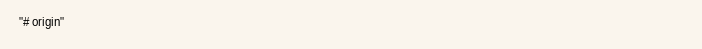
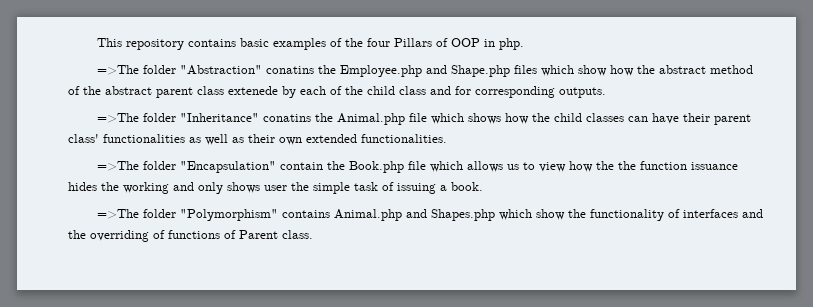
[19,17,65,29] "# origin" -> [96,38,524,50] [96,65,753,77] [68,86,606,98] [96,113,751,125] [68,134,447,145] [96,161,738,173] [68,182,483,194] [96,209,763,221] [68,230,313,242] This repository contains basic examples of the four Pillars of OOP in php. // =>The folder "Abstraction" conatins the Employee.php and Shape.php files which show how the abstract method of the abstract parent class extenede by each of the child class and for corresponding outputs. // =>The folder "Inheritance" conatins the Animal.php file which shows how the child classes can have their parent class' functionalities as well as their own extended functionalities. // =>The folder "Encapsulation" contain the Book.php file which allows us to view how the the function issuance hides the working and only shows user the simple task of issuing a book. // =>The folder "Polymorphism" contains Animal.php and Shapes.php which show the functionality of interfaces and the overriding of functions of Parent class.

